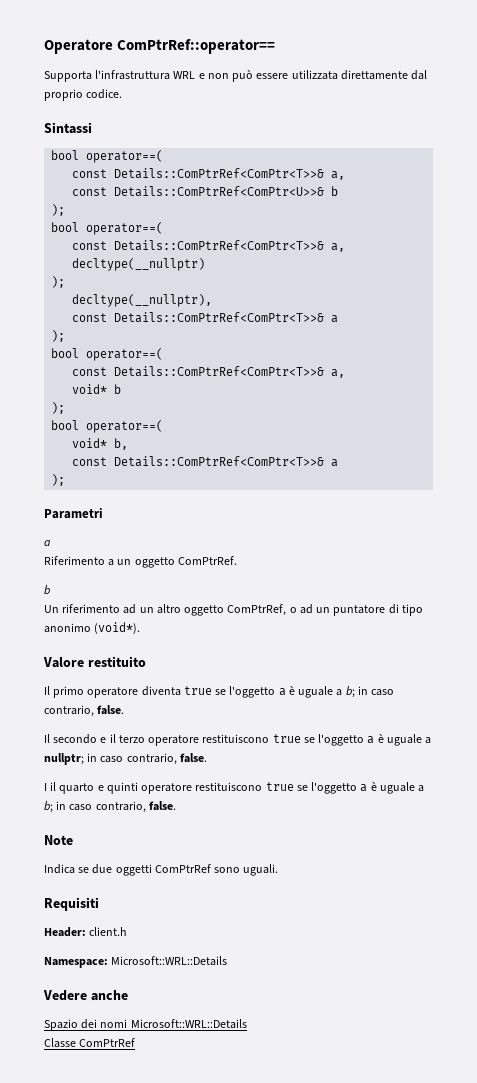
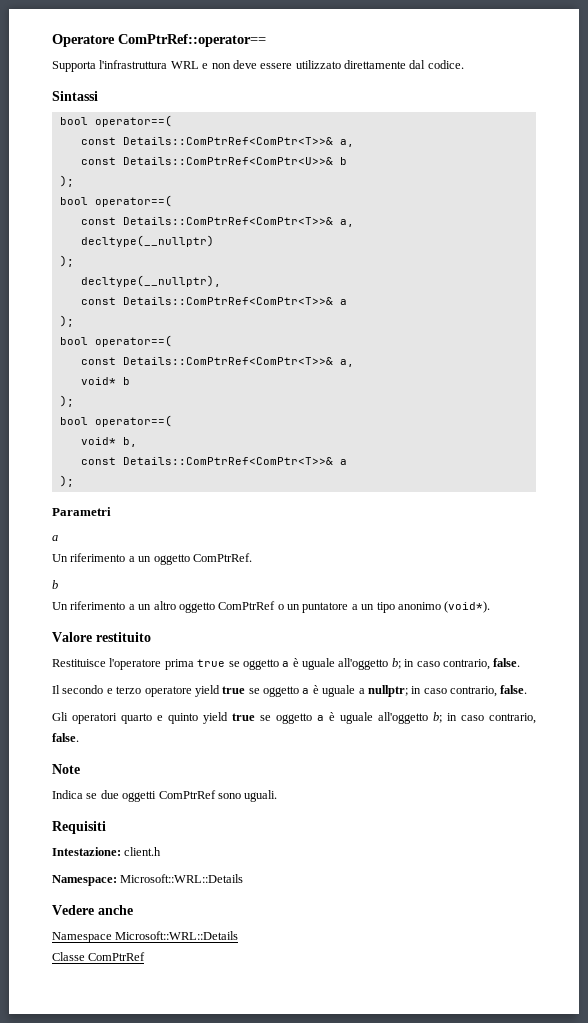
[232,70,338,82] può essere utilizzata -> [232,60,341,69] deve essere utilizzato
[44,89,83,101] proprio -> (426, 64) none
[44,556,105,565] Riferimento -> [52,553,126,562] Un riferimento
[123,604,137,614] ad -> [128,604,135,610] a
[227,604,399,616] ComPtrRef, o ad un puntatore di -> [218,601,375,613] ComPtrRef o un puntatore a un
[44,686,343,698] Il primo operatore diventa true se l'oggetto a è uguale a -> [52,658,389,670] Restituisce l'operatore prima true se oggetto a è uguale all'oggetto
[109,734,116,743] il -> (113, 691) none
[202,734,365,746] restituiscono true se l'oggetto -> [194,685,299,697] yield true se oggetto
[44,782,425,794] I il quarto e quinti operatore restituiscono true se l'oggetto a è uguale a -> [52,712,428,724] Gli operatori quarto e quinto yield true se oggetto a è uguale all'oggetto
[44,927,86,937] Header: -> [52,847,121,856] Intestazione:
[44,1019,128,1031] Spazio dei nomi -> [52,932,112,943] Namespace

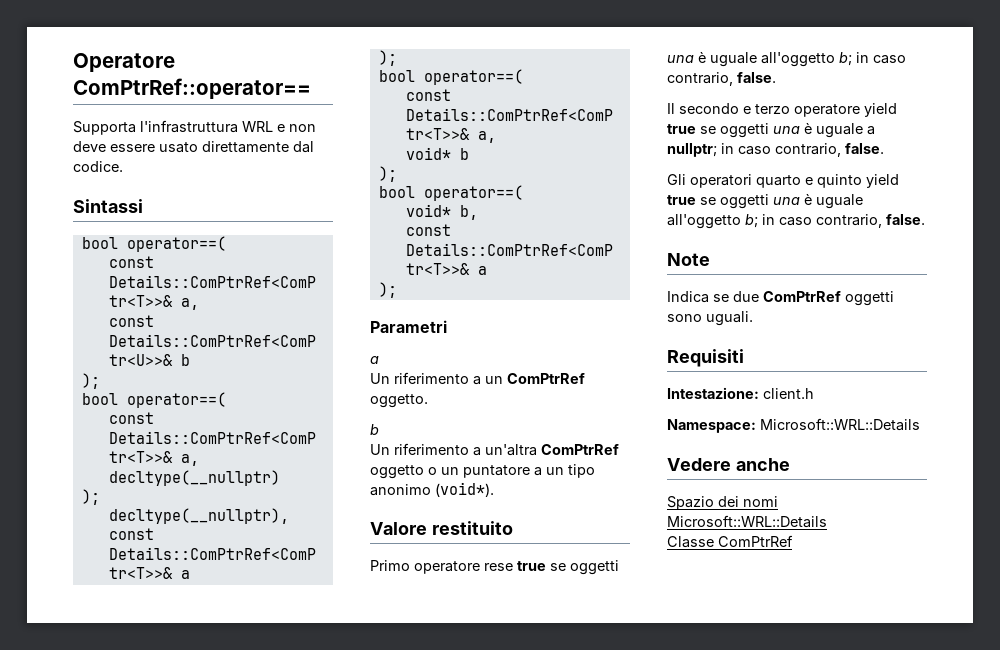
[295,60,341,69] utilizzato -> [159,142,198,153] usato
[153,553,252,565] oggetto ComPtrRef. -> [507,373,585,384] [370,394,428,408] ComPtrRef oggetto.
[138,601,276,613] un altro oggetto ComPtrRef -> [485,444,619,456] [370,465,424,479] un'altra ComPtrRef oggetto
[52,658,290,670] Restituisce l'operatore prima true se oggetto a -> [370,560,619,575] [667,55,694,63] Primo operatore rese true se oggetti una
[263,686,310,697] oggetto a -> [720,123,800,138] oggetti una
[276,713,324,724] oggetto a -> [720,194,800,209] oggetti una
[122,790,216,802] oggetti ComPtrRef -> [763,291,894,306] ComPtrRef oggetti
[52,932,112,943] Namespace -> [667,496,778,510] Spazio dei nomi

